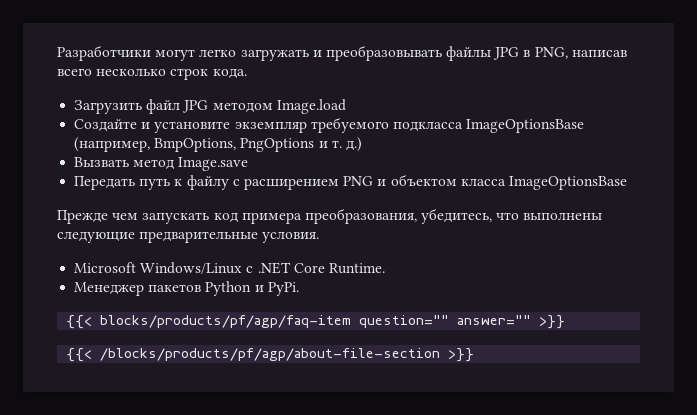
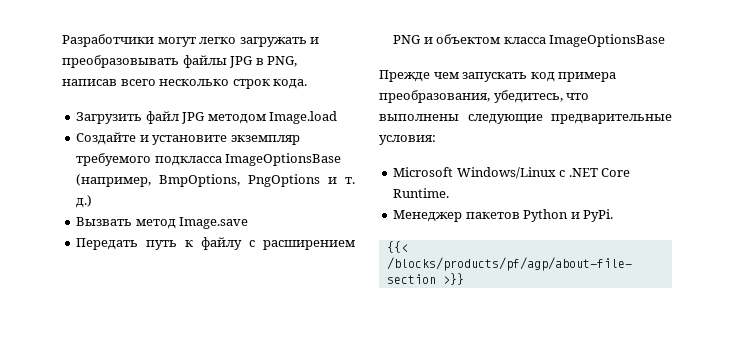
[262,232,320,243] условия. -> [379,135,436,145] условия:
[66,315,566,329] // {{< blocks/products/pf/agp/faq-item question="" answer="" >}} -> (614, 215) none

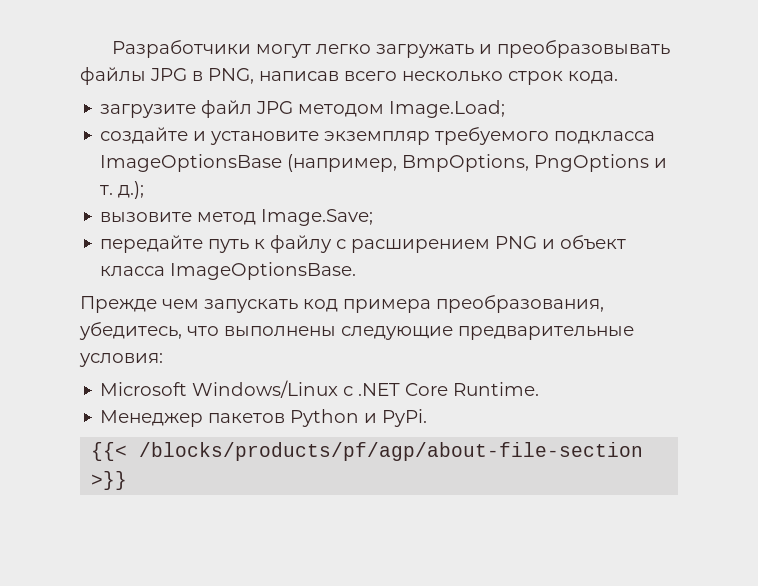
[76,112,143,124] Загрузить -> [100,104,197,118] загрузите
[269,111,338,124] [76,132,137,145] Image.load // Создайте -> [389,100,506,118] [100,127,189,144] Image.Load; // создайте
[76,195,93,208] [76,217,249,229] [76,238,139,250] д.) // Вызвать метод Image.save // Передать -> [118,181,145,199] [100,209,374,226] [100,235,204,253] д.); // вызовите метод Image.Save; // передайте
[436,34,666,47] объектом класса ImageOptionsBase -> [560,235,627,249] [100,262,357,280] объект класса ImageOptionsBase.

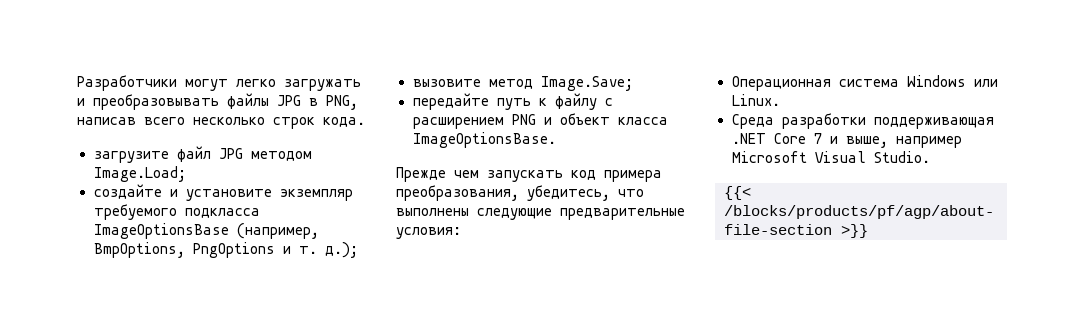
[100,380,540,398] [100,409,428,427] Microsoft Windows/Linux с .NET Core Runtime. // Менеджер пакетов Python и PyPi. -> [731,75,998,91] [731,94,780,106] [731,113,994,129] [731,133,962,148] [731,151,930,163] Операционная система Windows или Linux. // Среда разработки поддерживающая .NET Core 7 и выше, например Microsoft Visual Studio.

